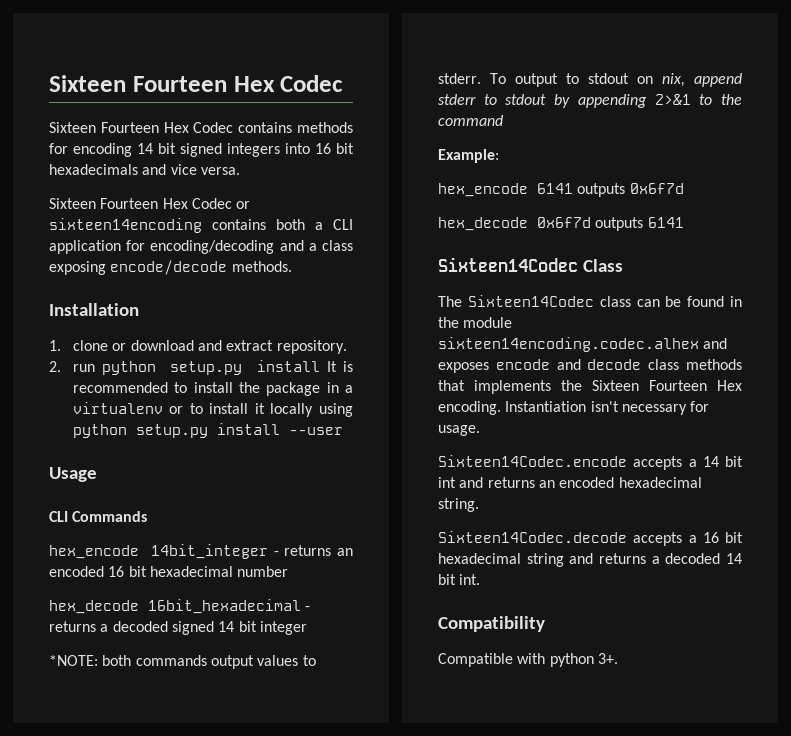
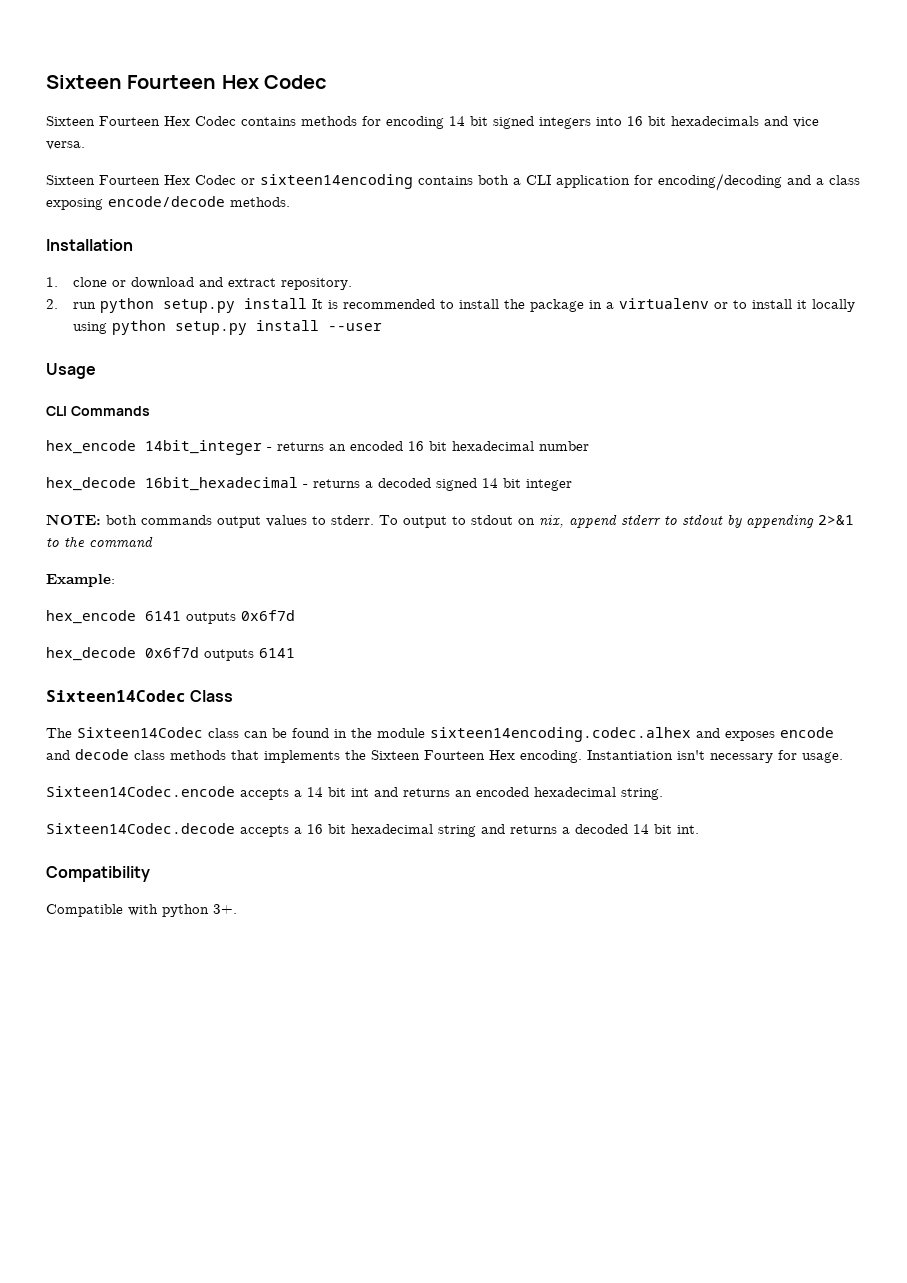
[49,655,98,666] *NOTE: -> [46,514,101,525] NOTE:

